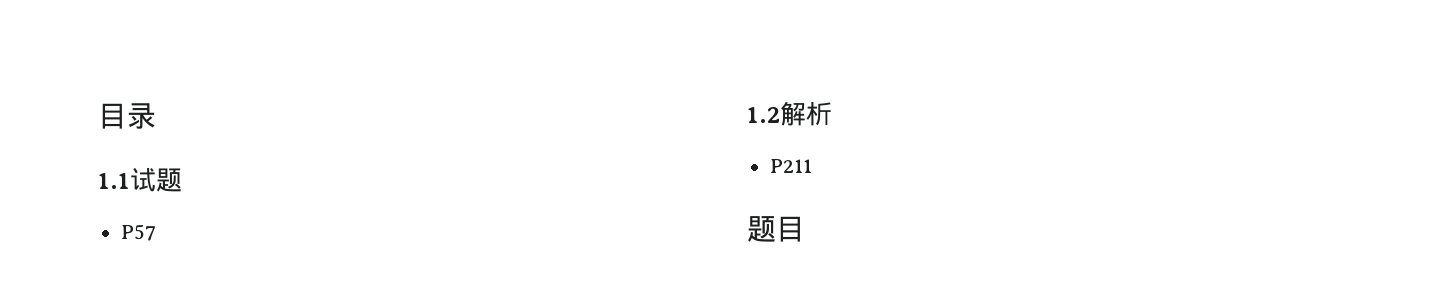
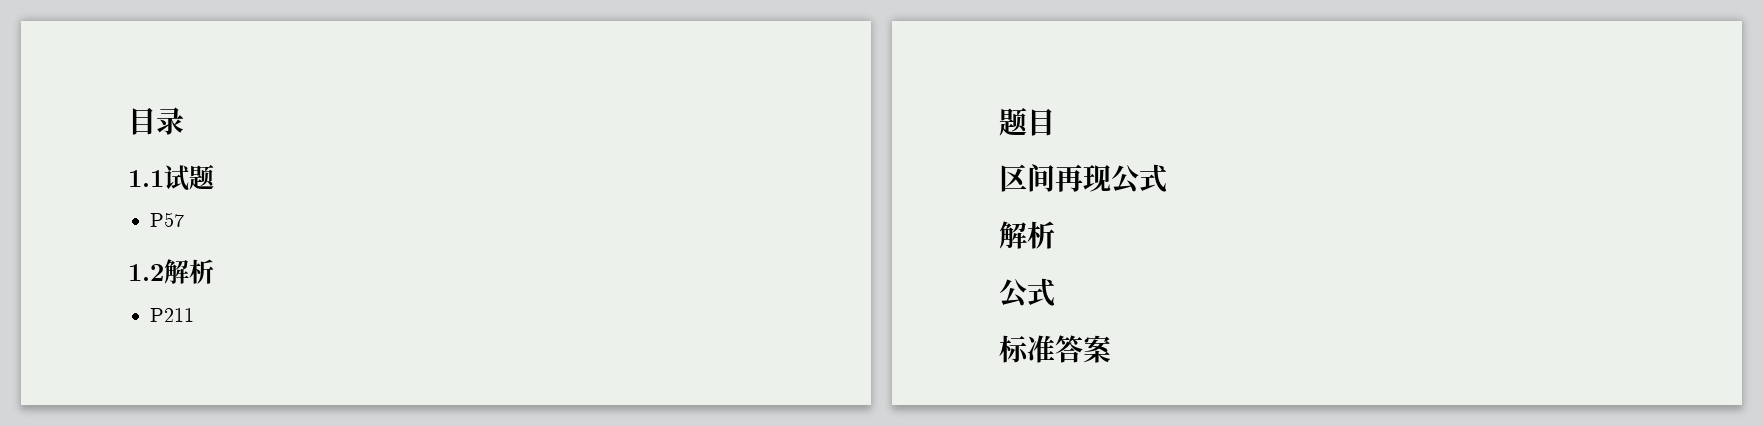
(805, 229) none -> [999,164,1167,194] [999,221,1055,249] [999,278,1055,308] [999,335,1111,363] // 区间再现公式 // 解析 // 公式 // 标准答案

